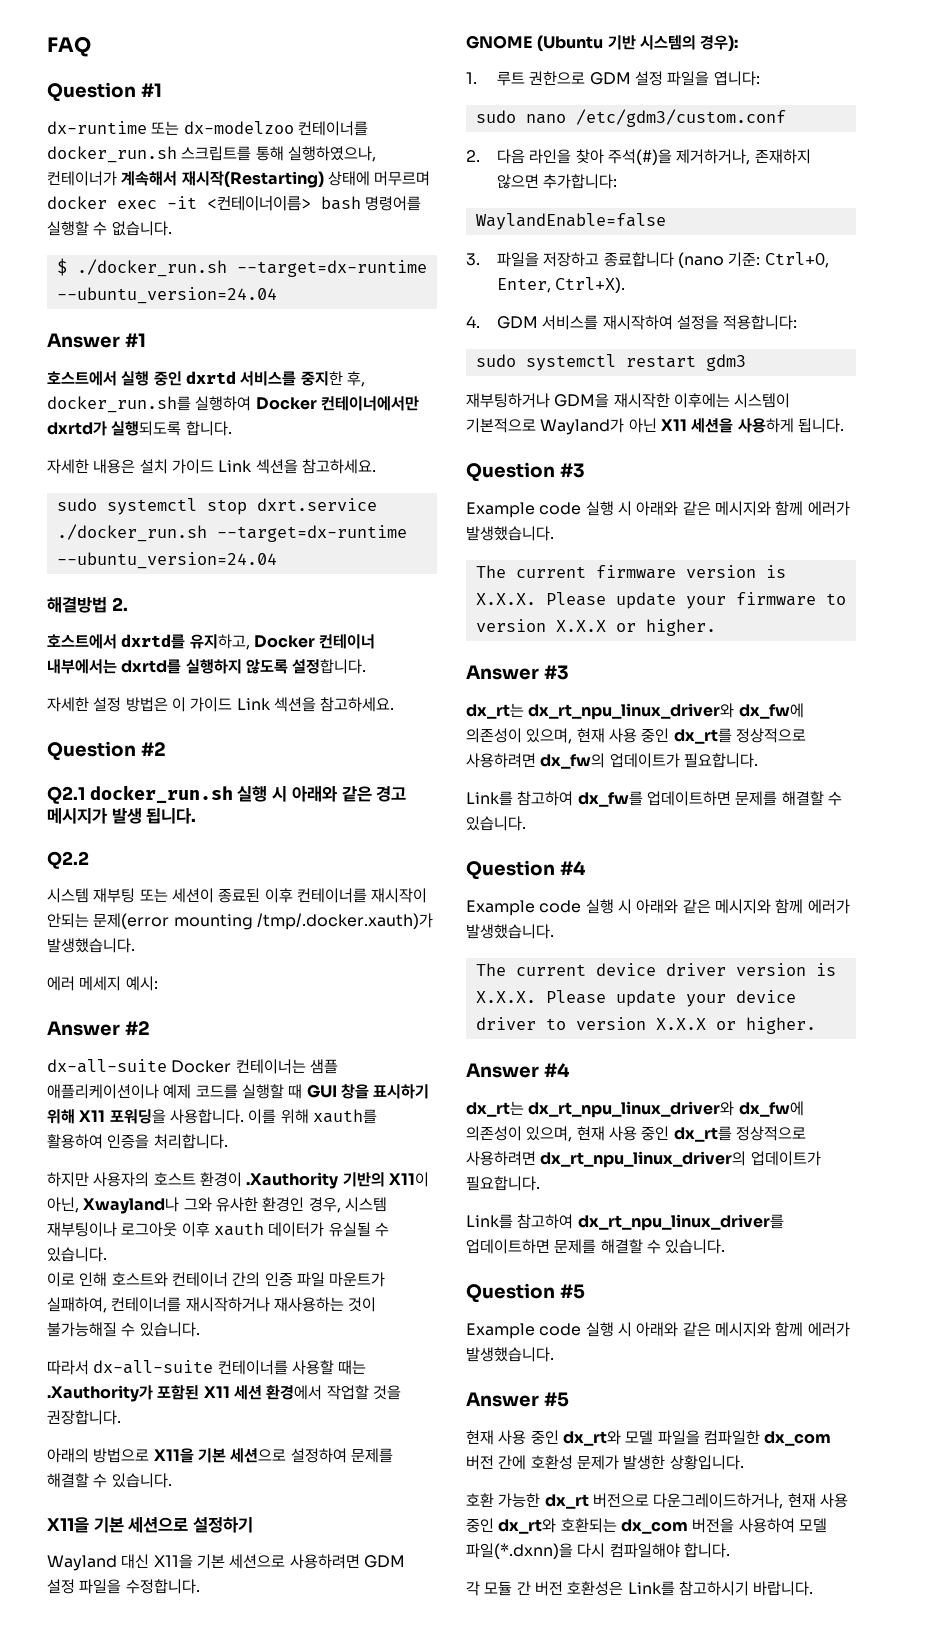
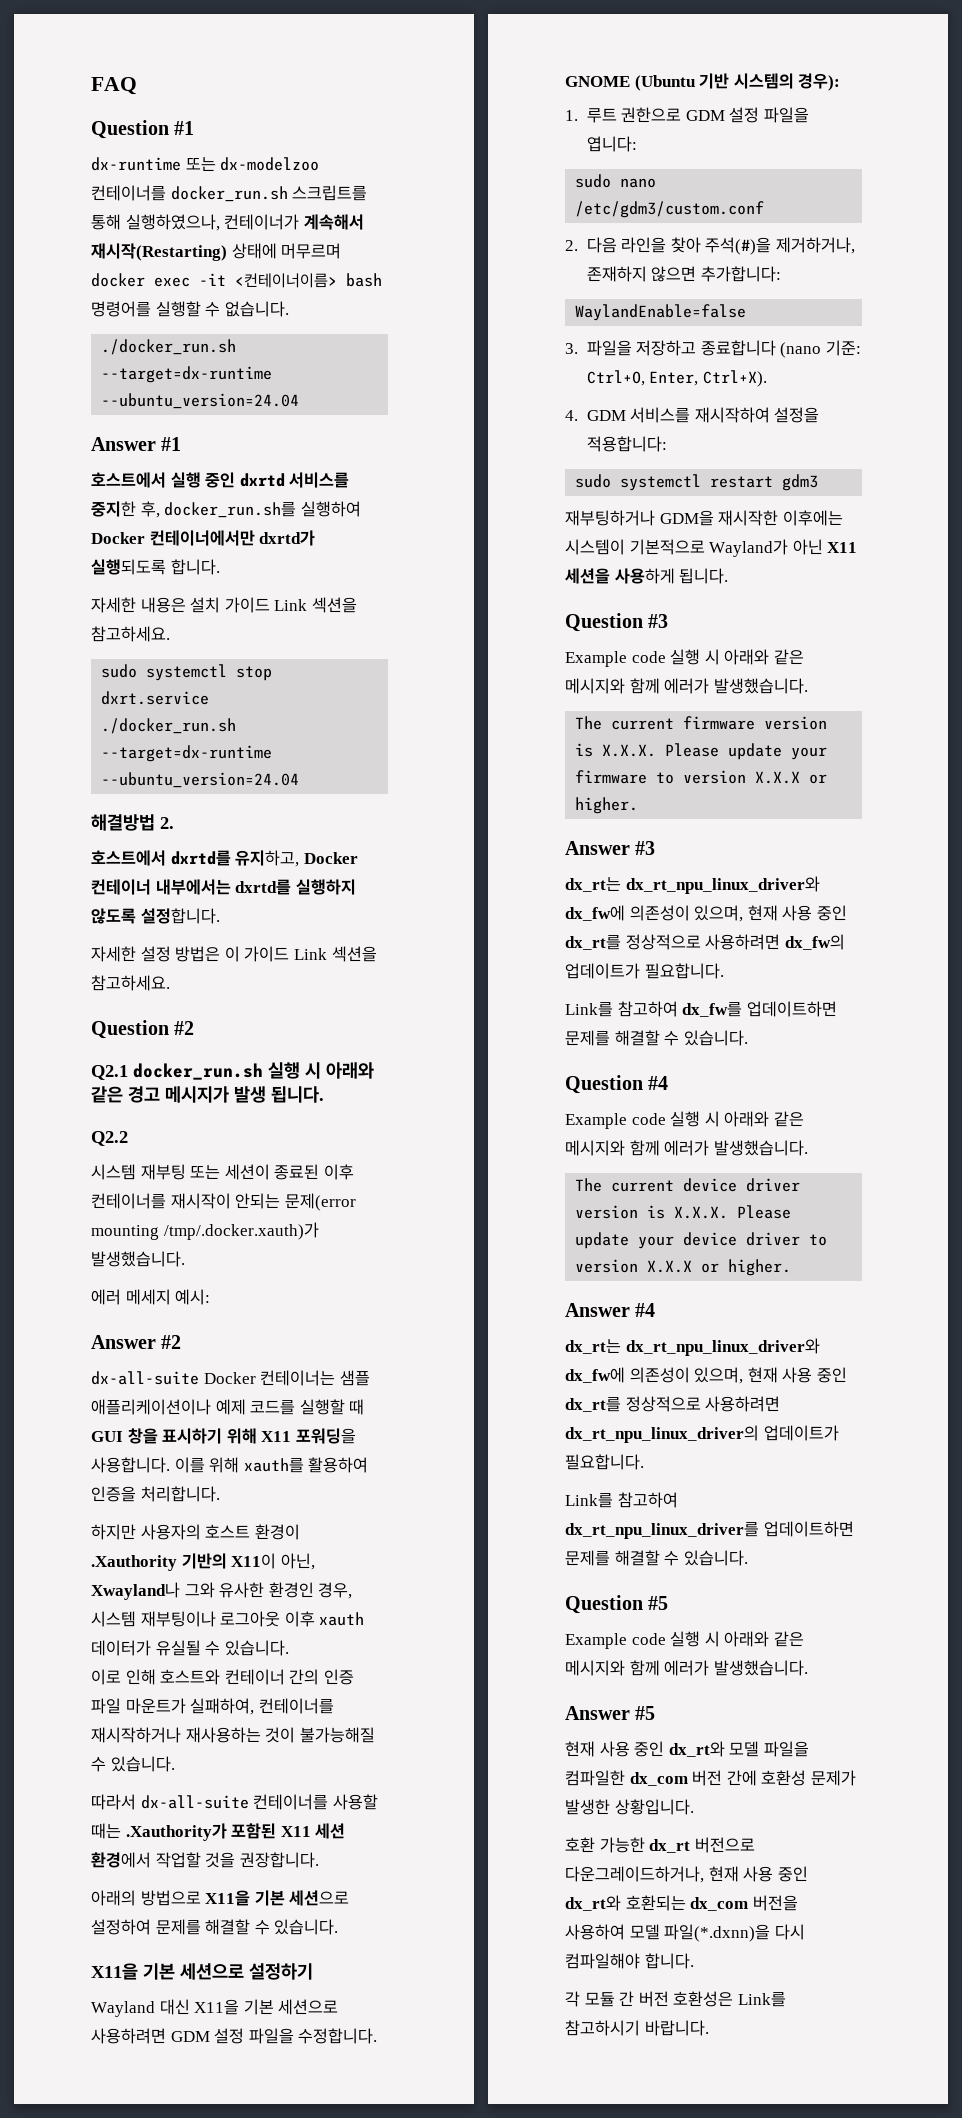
[56,258,67,276] $ -> (289, 309) none

